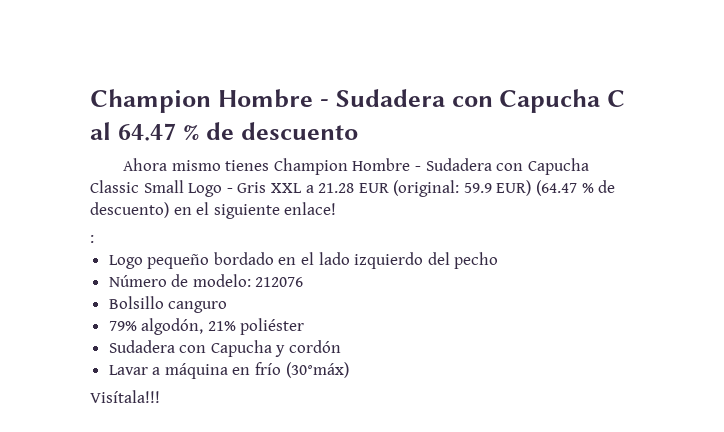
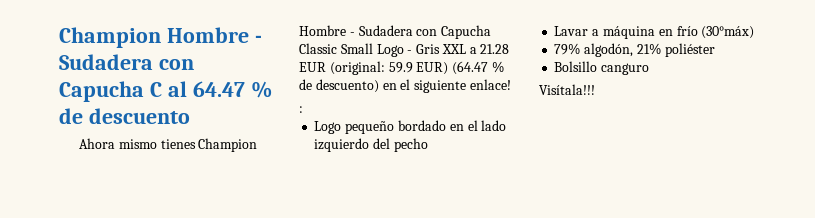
[108,274,304,287] [108,296,228,313] [108,318,305,335] [108,340,342,357] // Número de modelo: 212076 // Bolsillo canguro // 79% algodón, 21% poliéster // Sudadera con Capucha y cordón -> (428, 145) none
(349, 370) none -> [554,43,715,57] [554,61,650,75] // 79% algodón, 21% poliéster // Bolsillo canguro

